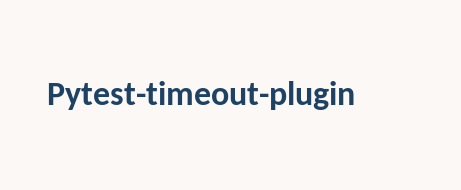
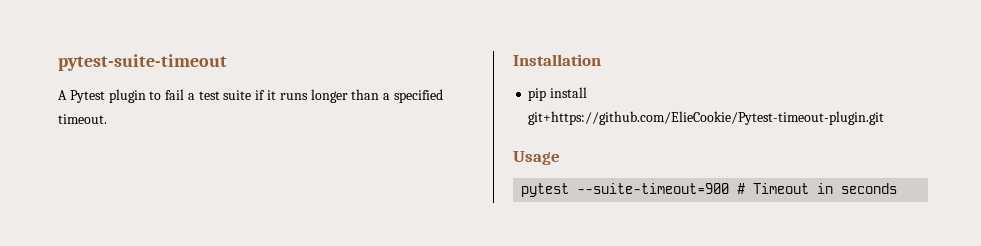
[47,81,355,110] Pytest-timeout-plugin -> [58,54,227,71] [58,89,443,103] [58,114,107,124] [513,54,601,66] [528,87,588,101] [528,111,885,125] [513,151,560,165] [521,183,898,197] pytest-suite-timeout // A Pytest plugin to fail a test suite if it runs longer than a specified timeout. // Installation // pip install git+https://github.com/ElieCookie/Pytest-timeout-plugin.git // Usage // pytest --suite-timeout=900 # Timeout in seconds

